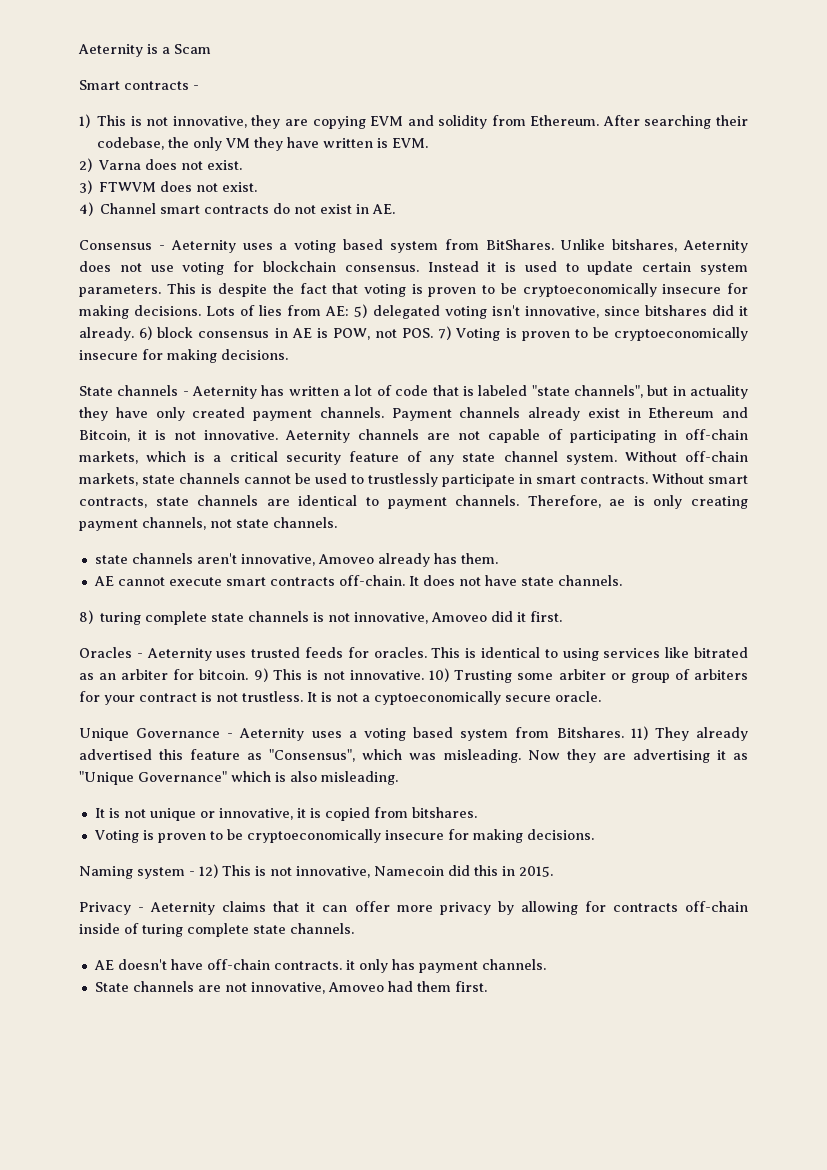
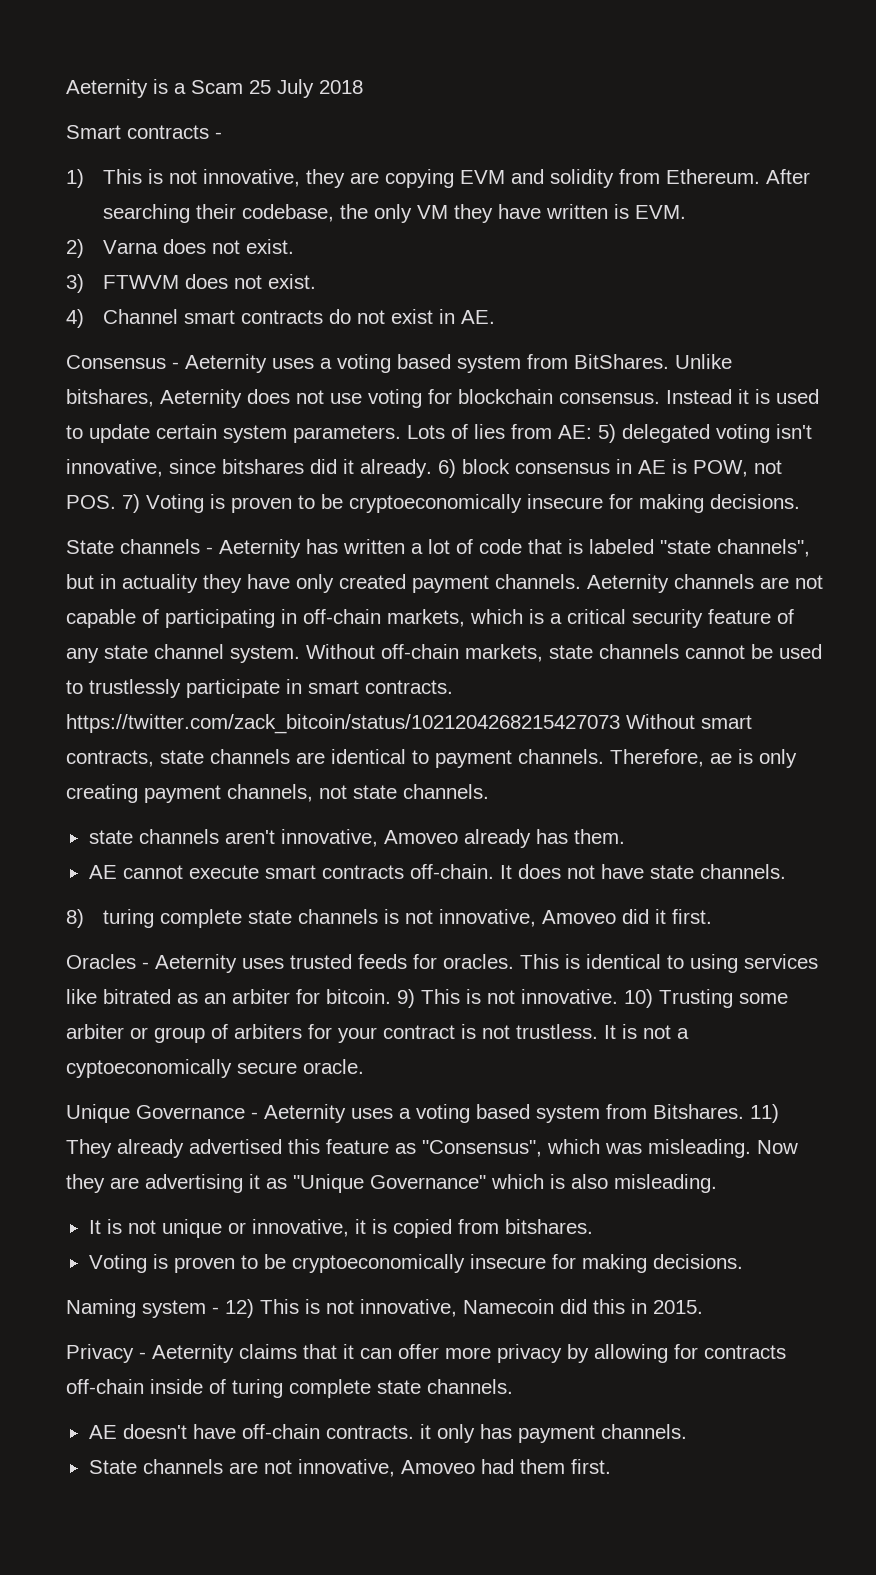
(211, 49) none -> [249,79,363,98] 25 July 2018
[166,283,748,297] [79,305,202,319] This is despite the fact that voting is proven to be cryptoeconomically insecure for making decisions. -> (401, 434) none
[391,407,748,421] [79,430,278,442] Payment channels already exist in Ethereum and Bitcoin, it is not innovative. -> (581, 581) none
(648, 479) none -> [66,714,620,734] https://twitter.com/zack_bitcoin/status/1021204268215427073

